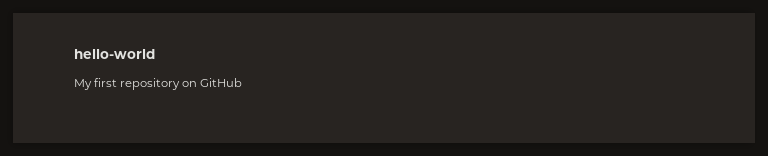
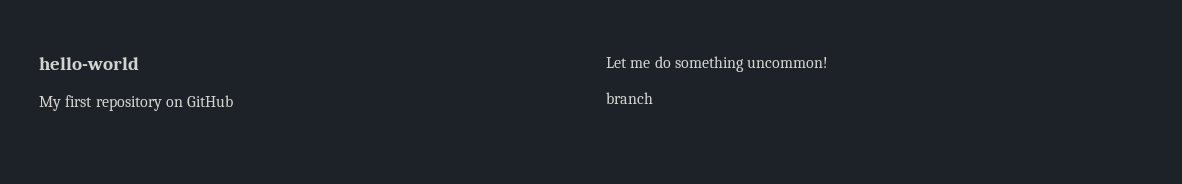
(243, 82) none -> [606,56,829,72] [606,92,653,104] // Let me do something uncommon! // branch

